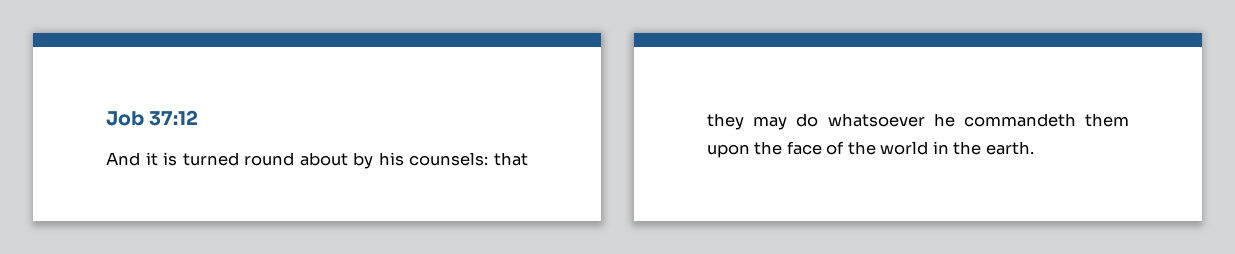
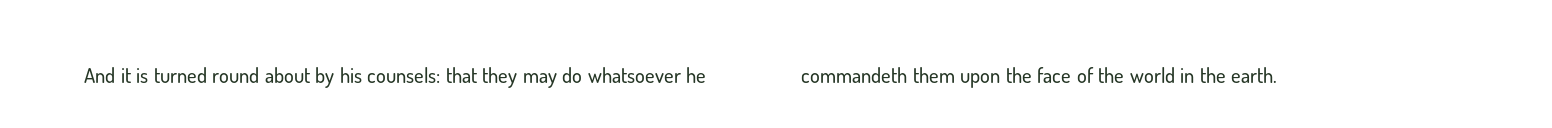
[106,110,199,126] Job 37:12 // -> (84, 75) none

